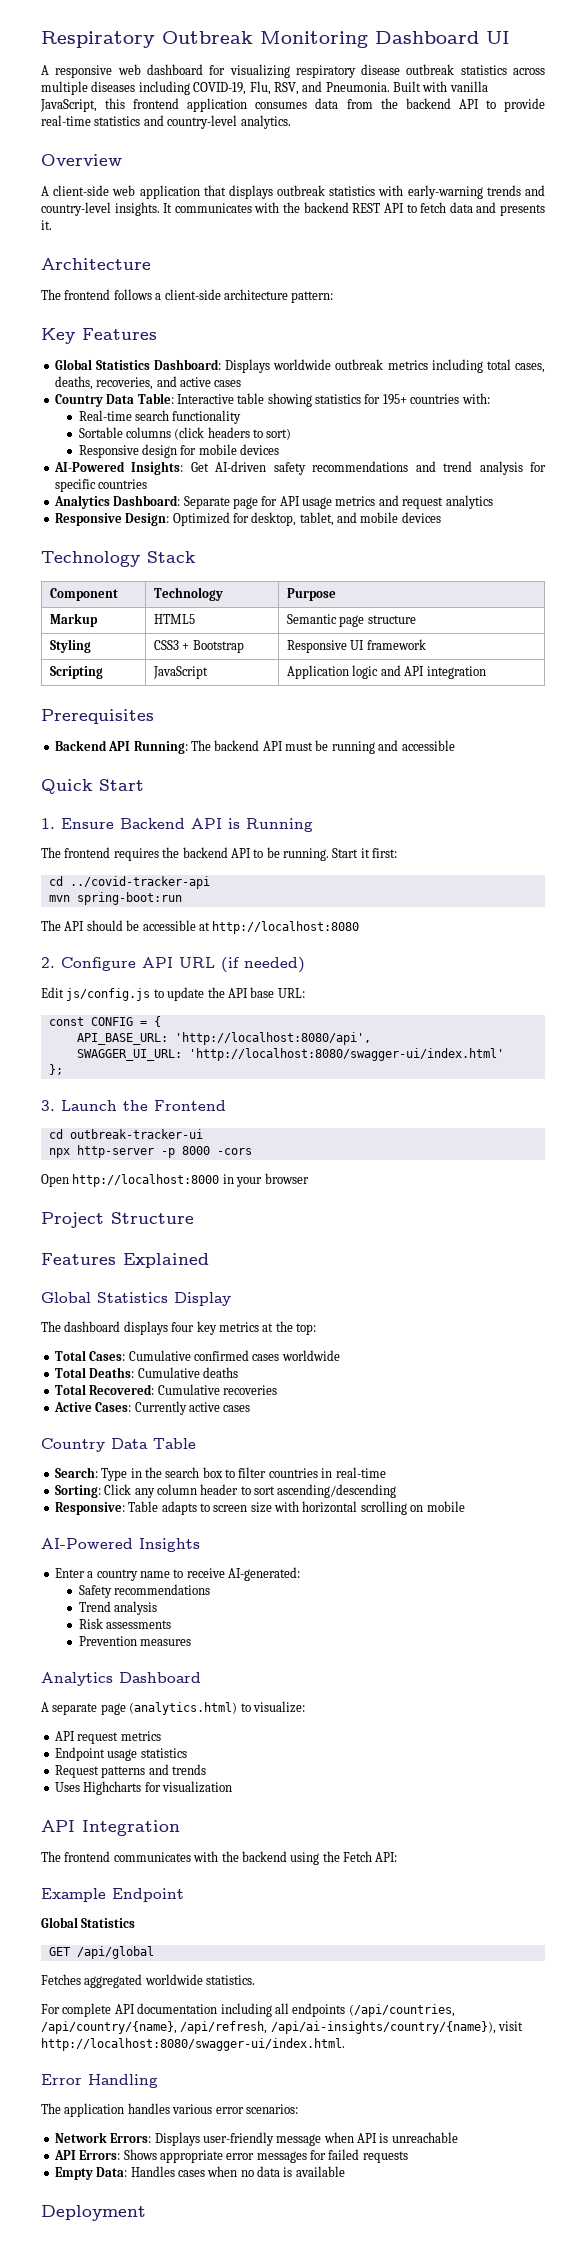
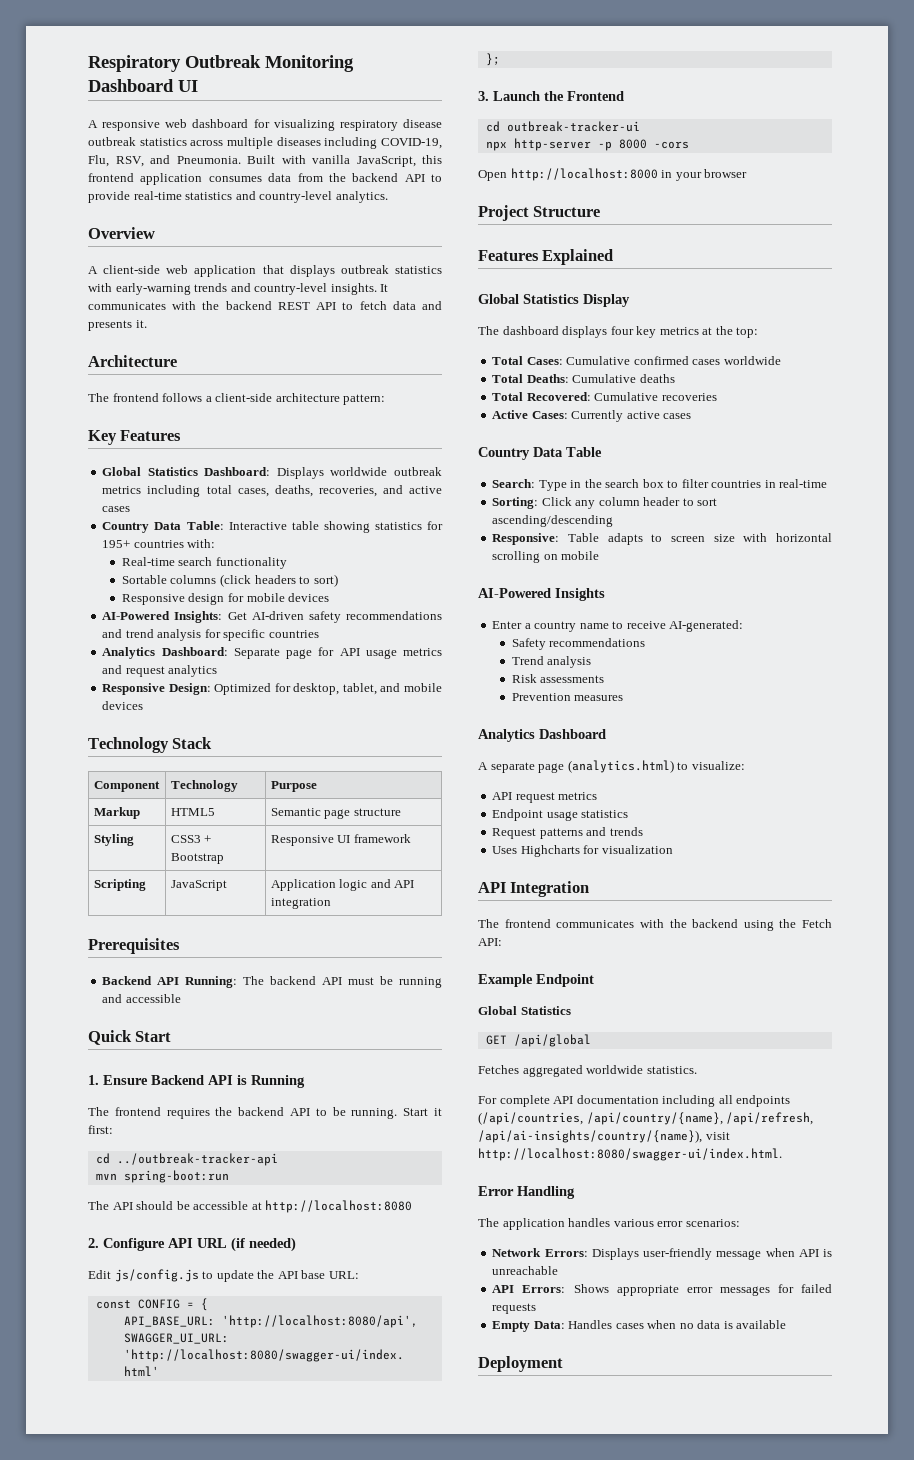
[69,876,210,889] ../covid-tracker-api -> [116,1153,278,1166] ../outbreak-tracker-api

